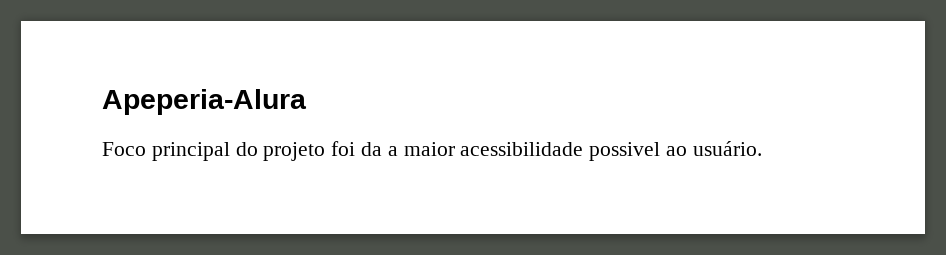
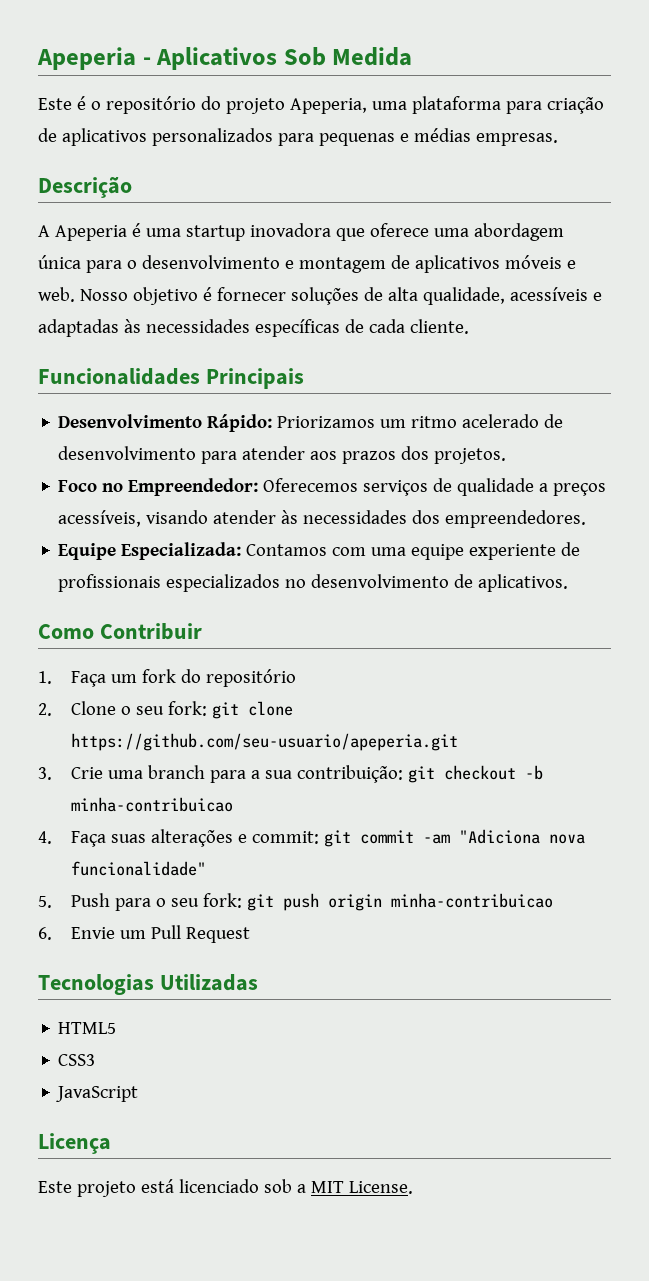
[102,89,307,115] [102,141,762,161] Apeperia-Alura // Foco principal do projeto foi da a maior acessibilidade possivel ao usuário. -> [37,47,413,70] [38,96,604,114] [38,128,558,146] [38,176,132,198] [38,223,564,241] [38,255,576,273] [38,287,602,305] [38,319,469,337] [38,368,304,389] [58,414,564,432] [58,446,507,464] [58,478,607,496] [58,510,587,528] [58,542,581,560] [58,574,569,592] [38,623,202,640] [38,669,296,687] [38,701,293,719] [70,733,458,751] [38,765,543,783] [70,797,233,812] [38,829,585,847] [70,861,206,876] [38,893,553,911] [38,925,250,943] [38,974,258,995] [58,1022,117,1034] [58,1054,96,1066] [56,1086,139,1102] [38,1133,111,1154] [38,1179,413,1197] Apeperia - Aplicativos Sob Medida // Este é o repositório do projeto Apeperia, uma plataforma para criação de aplicativos personalizados para pequenas e médias empresas. // Descrição // A Apeperia é uma startup inovadora que oferece uma abordagem única para o desenvolvimento e montagem de aplicativos móveis e web. Nosso objetivo é fornecer soluções de alta qualidade, acessíveis e adaptadas às necessidades específicas de cada cliente. // Funcionalidades Principais // Desenvolvimento Rápido: Priorizamos um ritmo acelerado de desenvolvimento para atender aos prazos dos projetos. // Foco no Empreendedor: Oferecemos serviços de qualidade a preços acessíveis, visando atender às necessidades dos empreendedores. // Equipe Especializada: Contamos com uma equipe experiente de profissionais especializados no desenvolvimento de aplicativos. // Como Contribuir // 1. Faça um fork do repositório // 2. Clone o seu fork: git clone https://github.com/seu-usuario/apeperia.git // 3. Crie uma branch para a sua contribuição: git checkout -b minha-contribuicao // 4. Faça suas alterações e commit: git commit -am "Adiciona nova funcionalidade" // 5. Push para o seu fork: git push origin minha-contribuicao // 6. Envie um Pull Request // Tecnologias Utilizadas // HTML5 // CSS3 // JavaScript // Licença // Este projeto está licenciado sob a MIT License.

